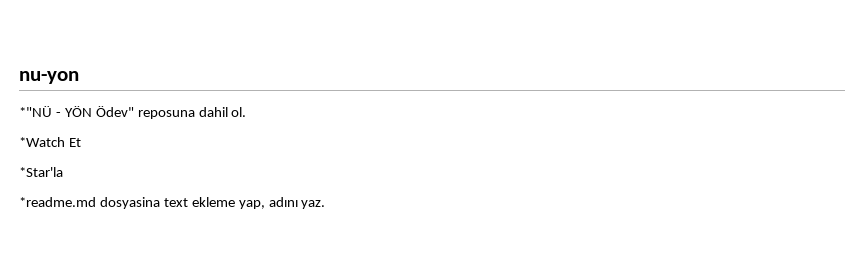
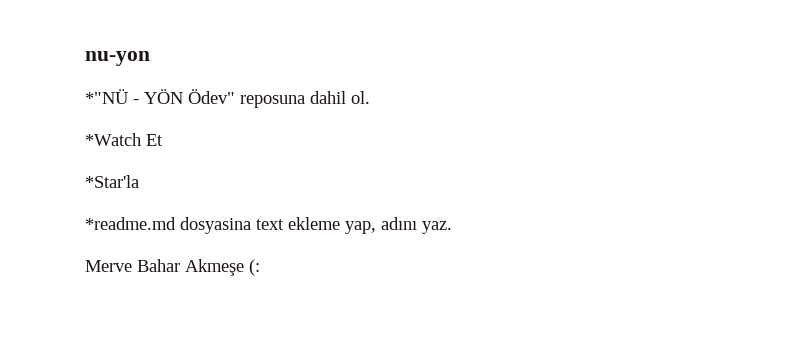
(326, 204) none -> [85,259,260,276] // Merve Bahar Akmeşe (:

